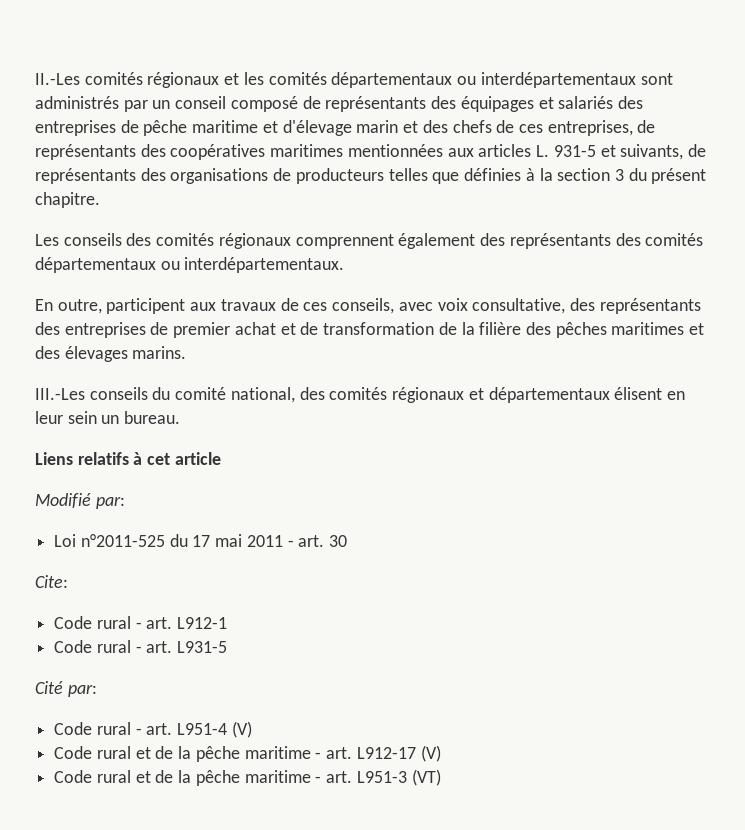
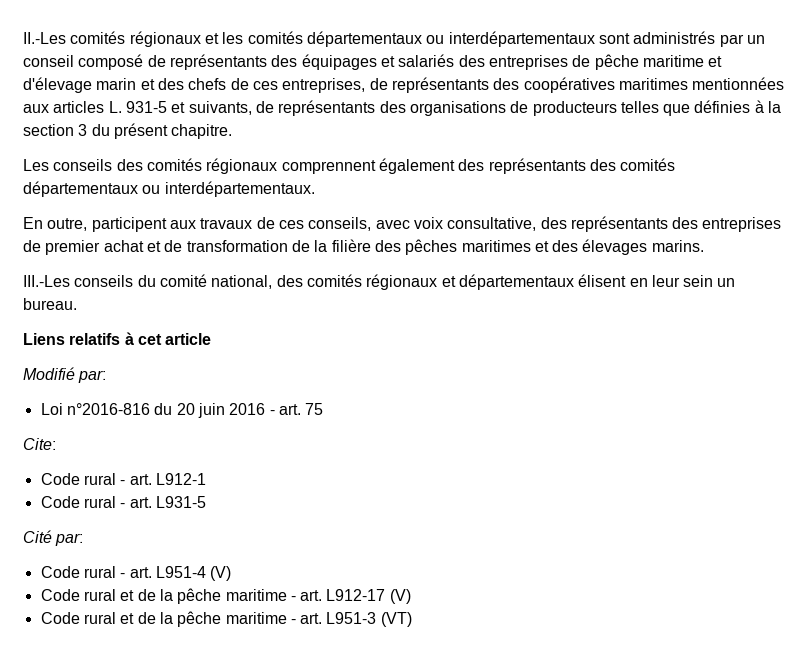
[80,534,348,547] n°2011-525 du 17 mai 2011 - art. 30 -> [66,403,324,418] n°2016-816 du 20 juin 2016 - art. 75

